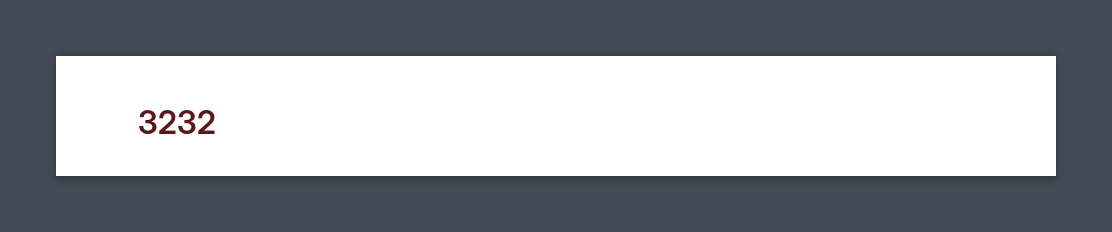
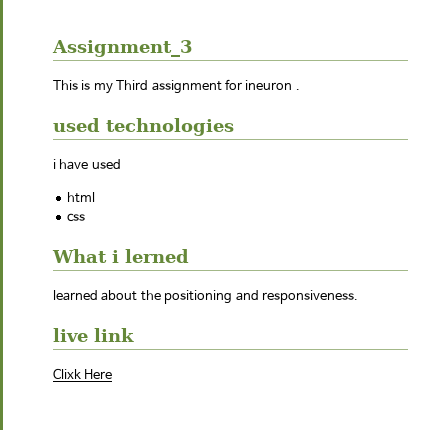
[138,110,216,134] 3232 -> [52,40,193,57] [53,79,300,94] [53,118,234,136] [53,159,121,170] [66,192,95,203] [66,213,85,222] [52,249,189,263] [53,290,358,304] [53,328,134,342] [53,368,113,379] Assignment_3 // This is my Third assignment for ineuron . // used technologies // i have used // html // css // What i lerned // learned about the positioning and responsiveness. // live link // Clixk Here

